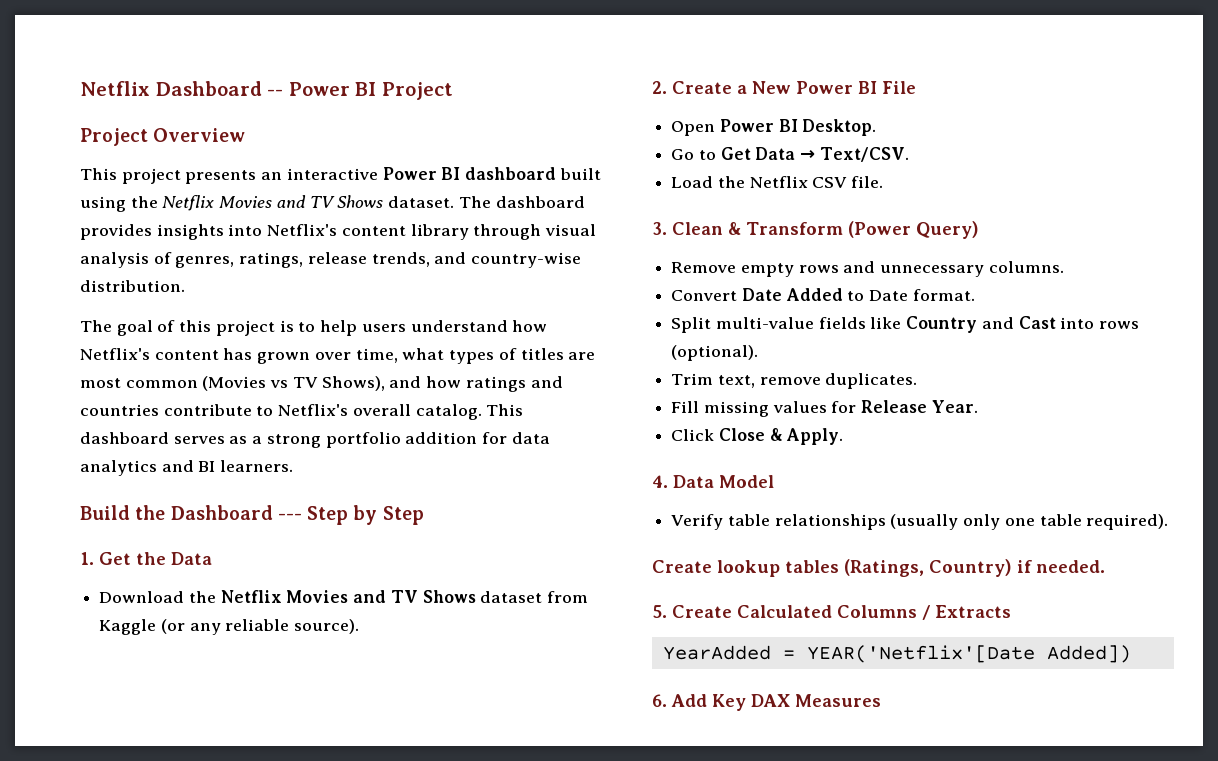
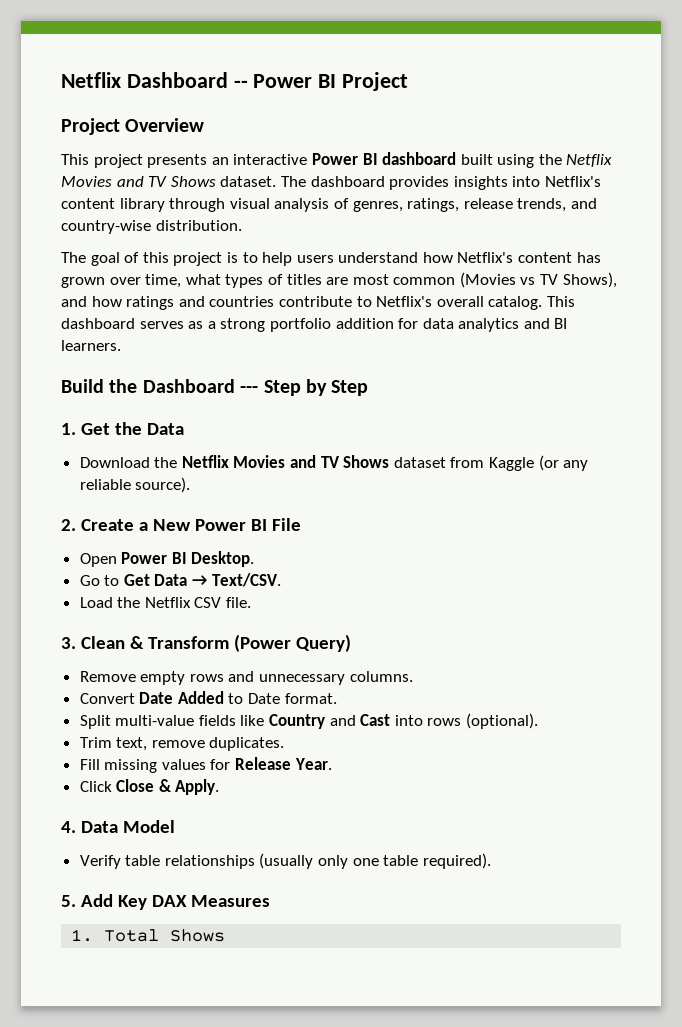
[652,559,1105,577] [652,605,1011,620] [662,645,1131,663] [652,694,667,707] Create lookup tables (Ratings, Country) if needed. // 5. Create Calculated Columns / Extracts // YearAdded = YEAR('Netflix'[Date Added]) // 6. -> [61,895,76,907] 5.
(881, 700) none -> [71,929,226,942] // 1. Total Shows

